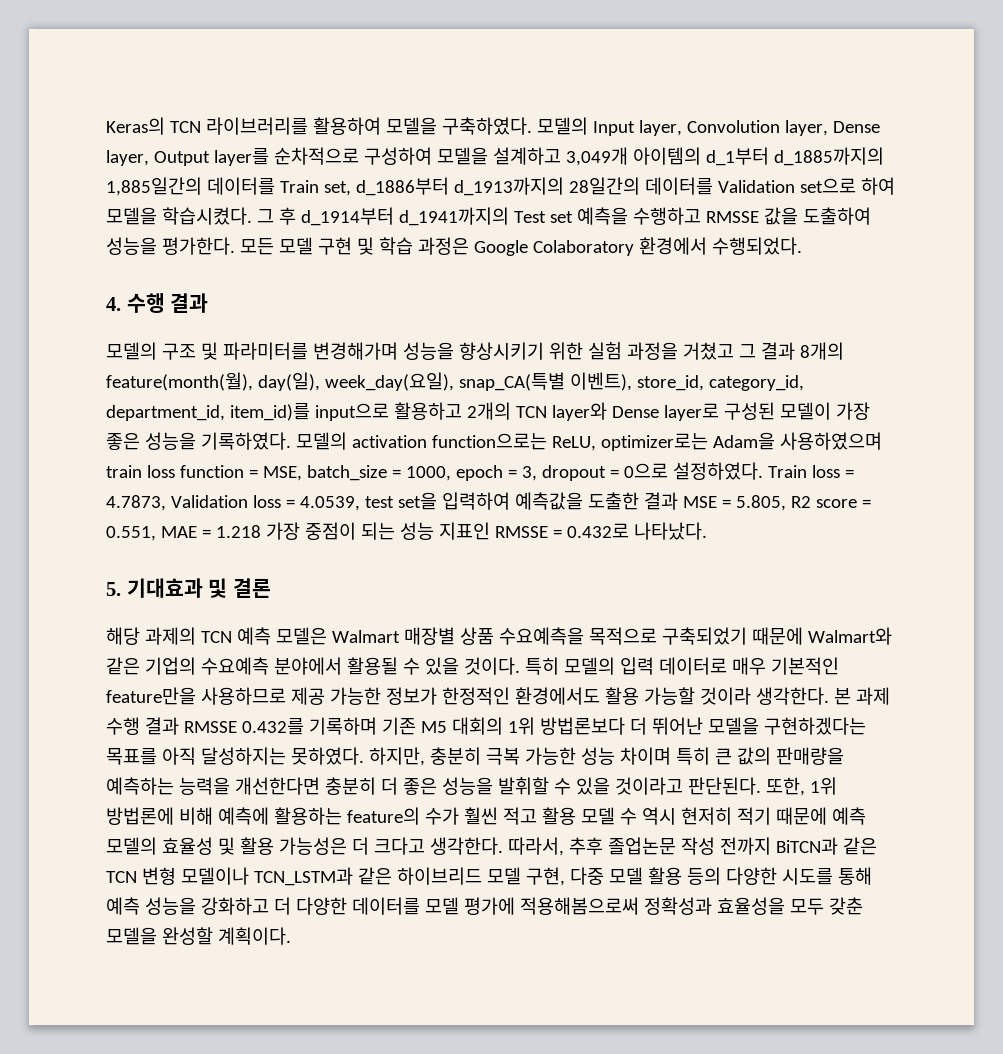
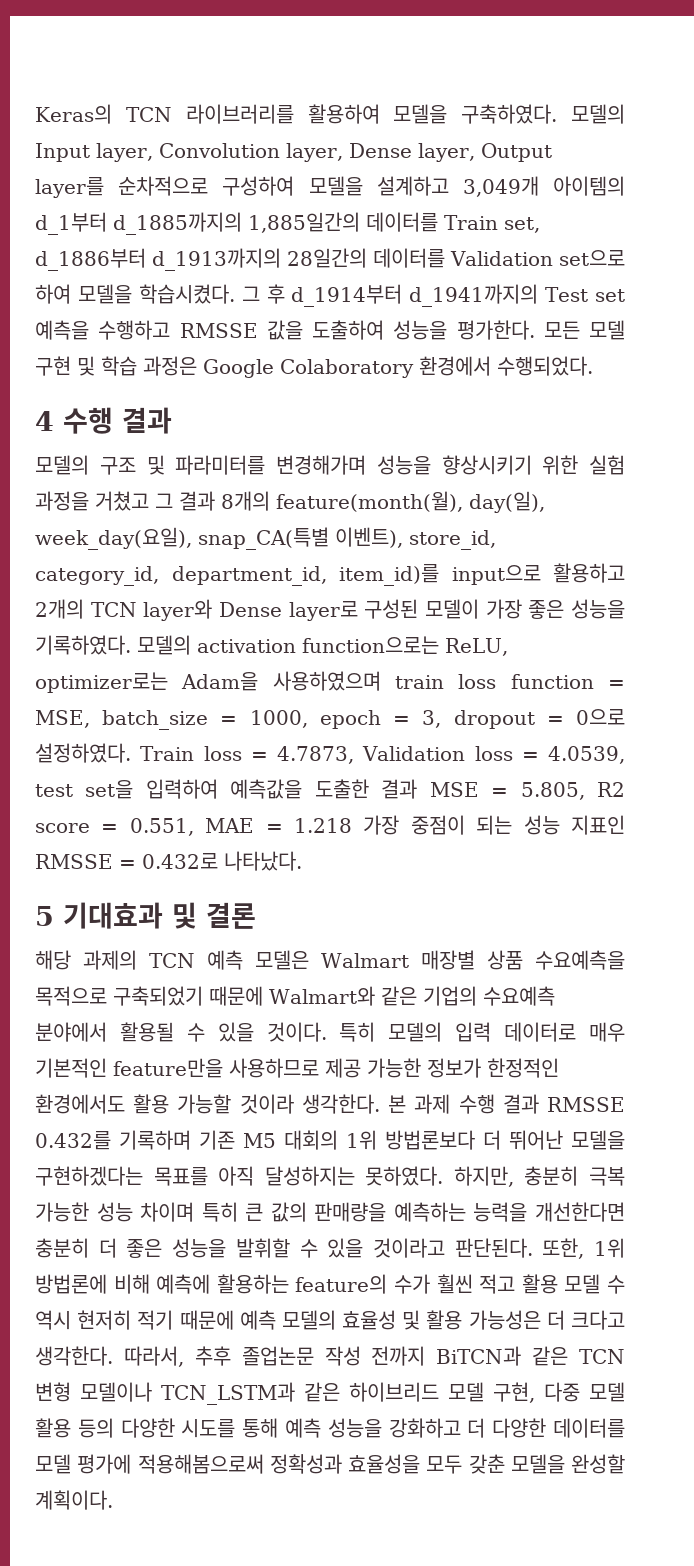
[106,297,121,311] 4. -> [35,411,54,431] 4
[106,582,121,596] 5. -> [35,906,54,926] 5

